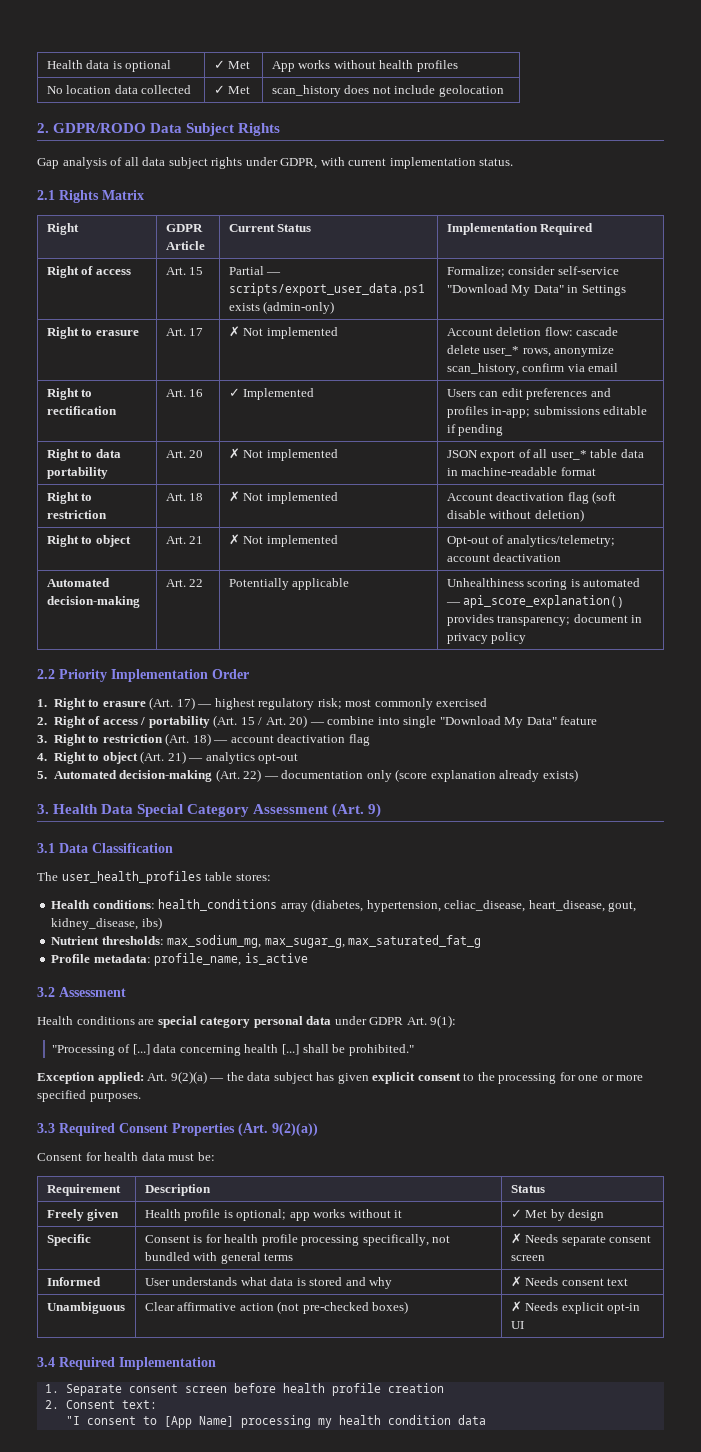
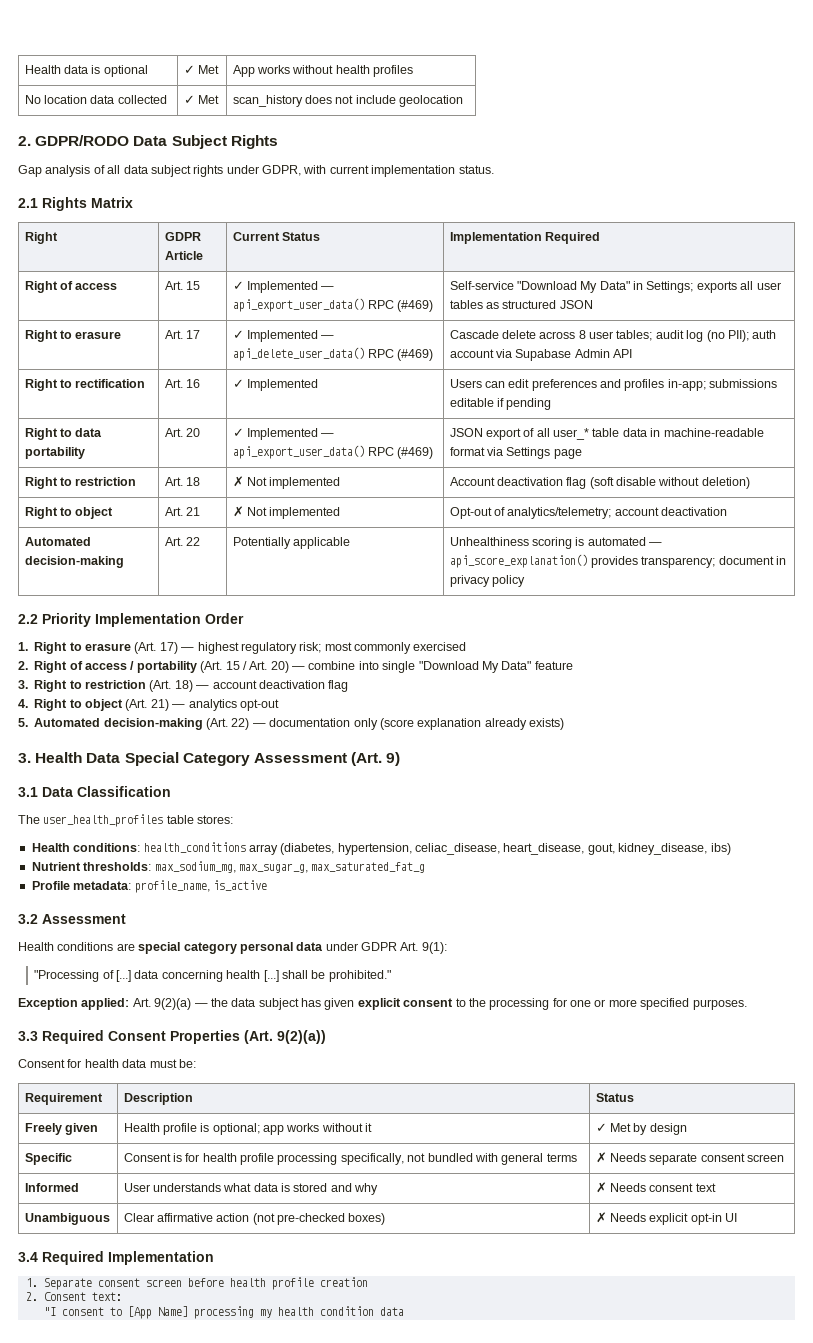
[228,266,282,275] [228,283,425,296] [228,301,335,314] [446,266,619,277] [446,284,626,296] Partial — scripts/export_user_data.ps1 exists (admin-only) | Formalize; consider self-service "Download My Data" in Settings -> [232,281,335,293] [232,298,434,312] [449,281,781,293] [449,300,593,309] ✓ Implemented — api_export_user_data() RPC (#469) | Self-service "Download My Data" in Settings; exports all user tables as structured JSON
[228,326,338,339] [446,327,619,336] [446,345,615,357] [446,363,619,375] ✗ Not implemented | Account deletion flow: cascade delete user_* rows, anonymize scan_history, confirm via email -> [232,330,335,342] [232,347,434,361] [449,330,777,342] [449,349,633,361] ✓ Implemented — api_delete_user_data() RPC (#469) | Cascade delete across 8 user tables; audit log (no PII); auth account via Supabase Admin API
[228,448,338,461] ✗ Not implemented -> [232,428,335,440] [232,445,434,459] ✓ Implemented — api_export_user_data() RPC (#469)
(596, 471) none -> [486,447,582,459] via Settings page

